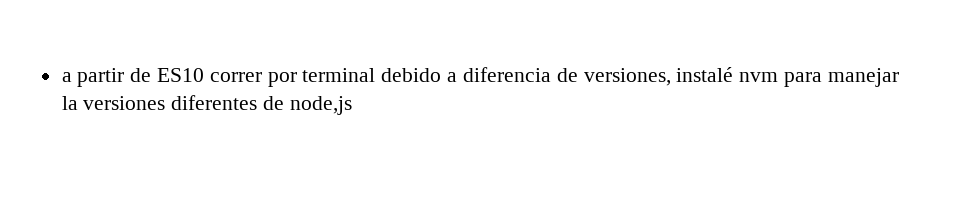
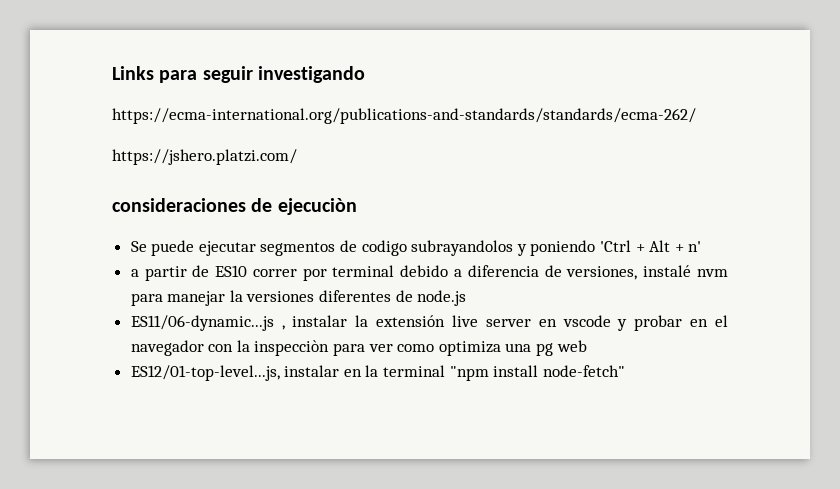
(61, 77) none -> [112,66,366,83] [112,108,696,124] [112,149,297,165] [112,198,357,215] [130,240,702,256] Links para seguir investigando // https://ecma-international.org/publications-and-standards/standards/ecma-262/ // https://jshero.platzi.com/ // consideraciones de ejecuciòn // Se puede ejecutar segmentos de codigo subrayandolos y poniendo 'Ctrl + Alt + n' //
[289,96,352,115] node,js -> [417,290,467,306] [130,315,729,331] [130,340,587,356] [130,365,625,381] node.js // ES11/06-dynamic...js , instalar la extensión live server en vscode y probar en el navegador con la inspecciòn para ver como optimiza una pg web // ES12/01-top-level...js, instalar en la terminal "npm install node-fetch"

